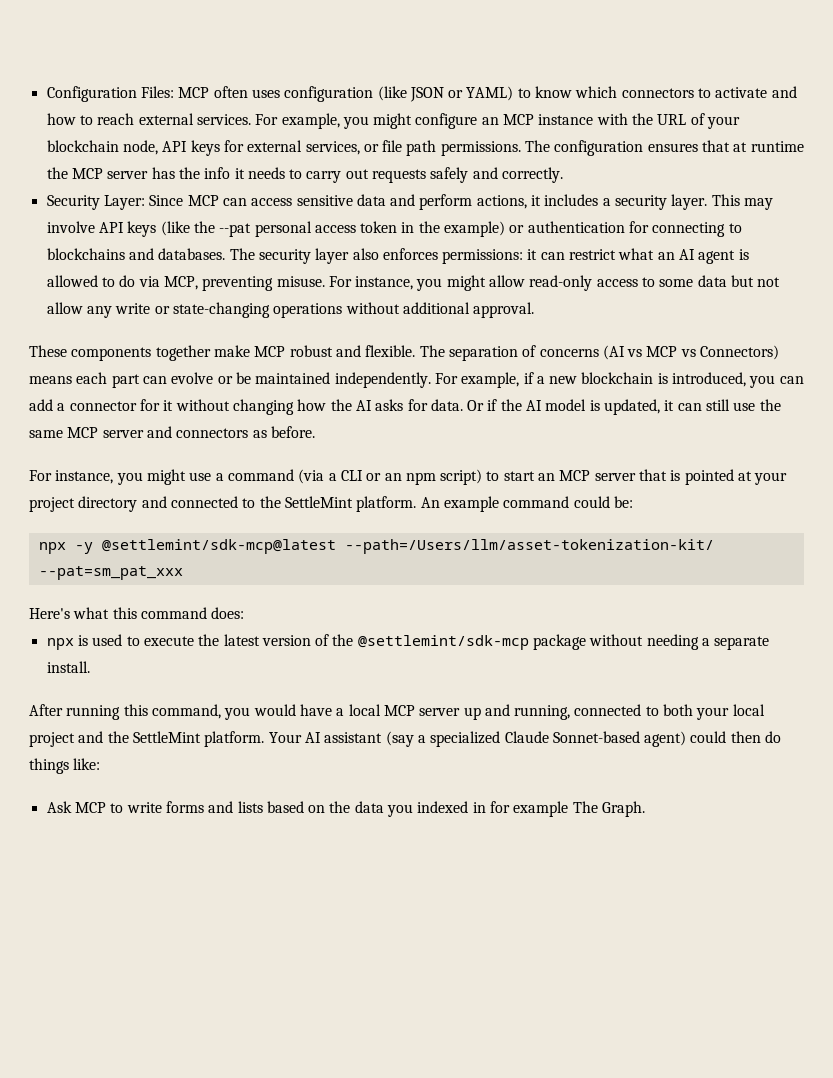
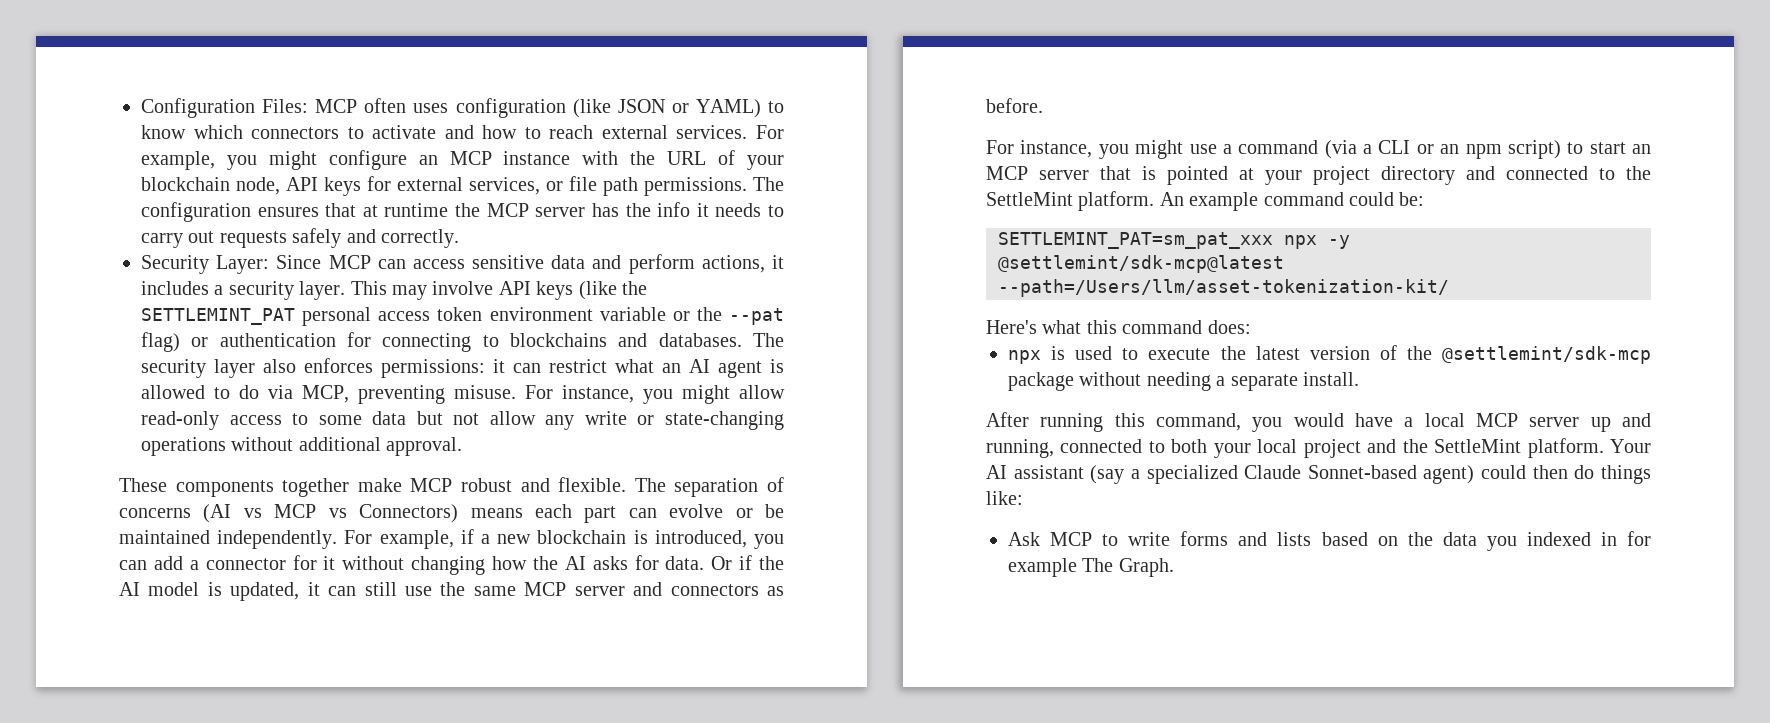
[219,223,252,237] --pat -> [141,308,295,325] SETTLEMINT_PAT
[401,221,506,237] in the example) -> [489,307,784,325] [141,332,180,352] environment variable or the --pat flag)
(633, 502) none -> [998,232,1273,249] SETTLEMINT_PAT=sm_pat_xxx
[38,566,183,580] --pat=sm_pat_xxx -> (1449, 288) none

